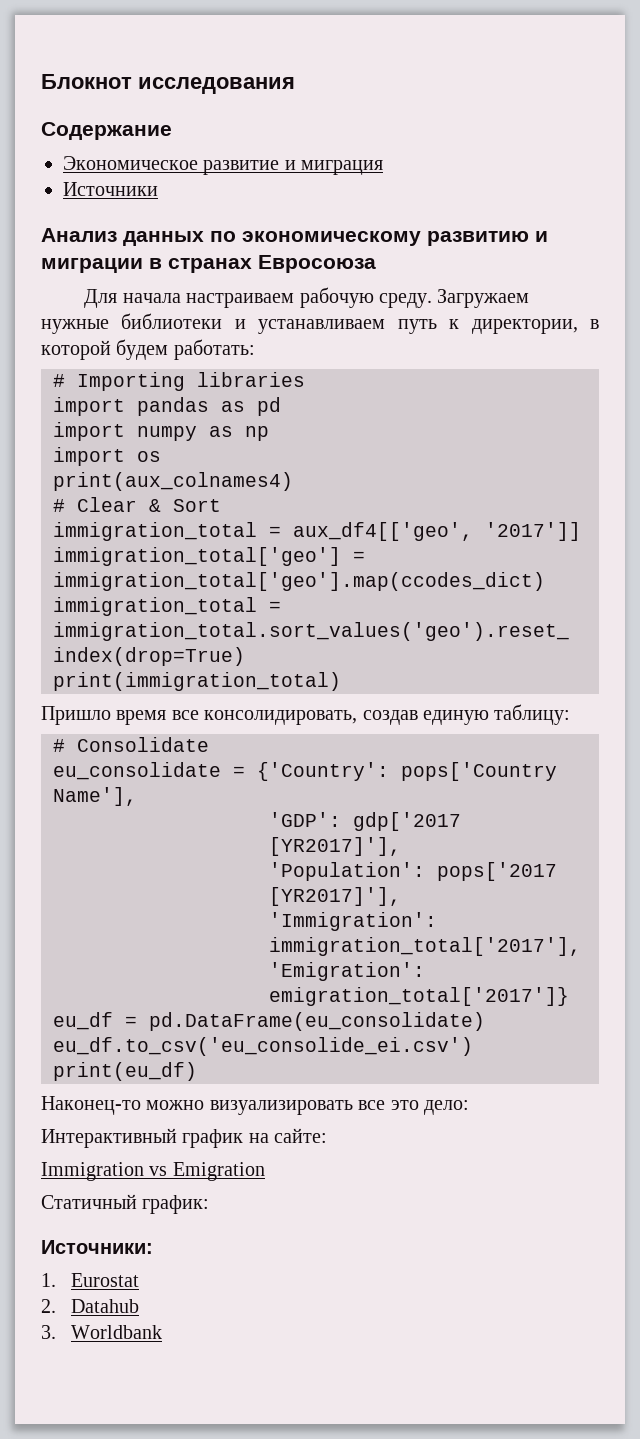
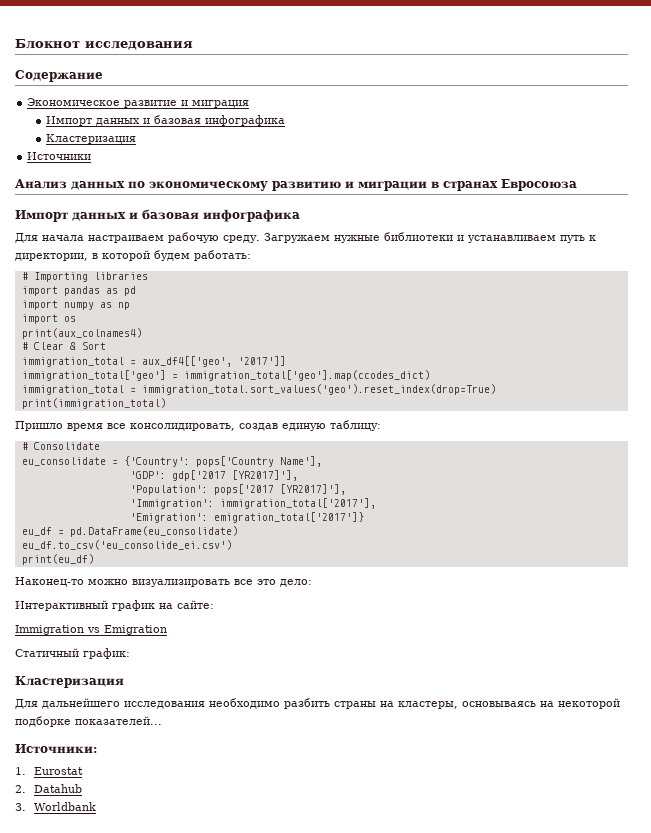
(384, 167) none -> [45,115,285,126] [45,134,136,144] // Импорт данных и базовая инфографика // Кластеризация
(376, 264) none -> [15,209,300,222] // Импорт данных и базовая инфографика
(210, 1204) none -> [15,676,124,688] [15,698,620,709] [15,716,162,727] // Кластеризация // Для дальнейшего исследования необходимо разбить страны на кластеры, основываясь на некоторой подборке показателей...

